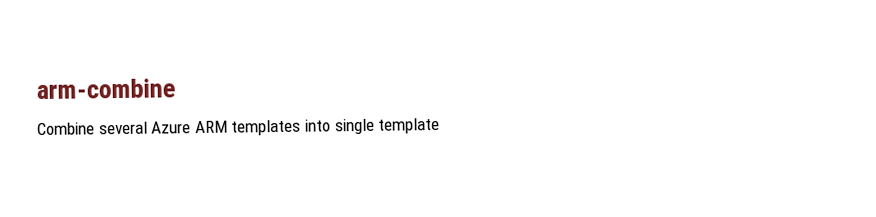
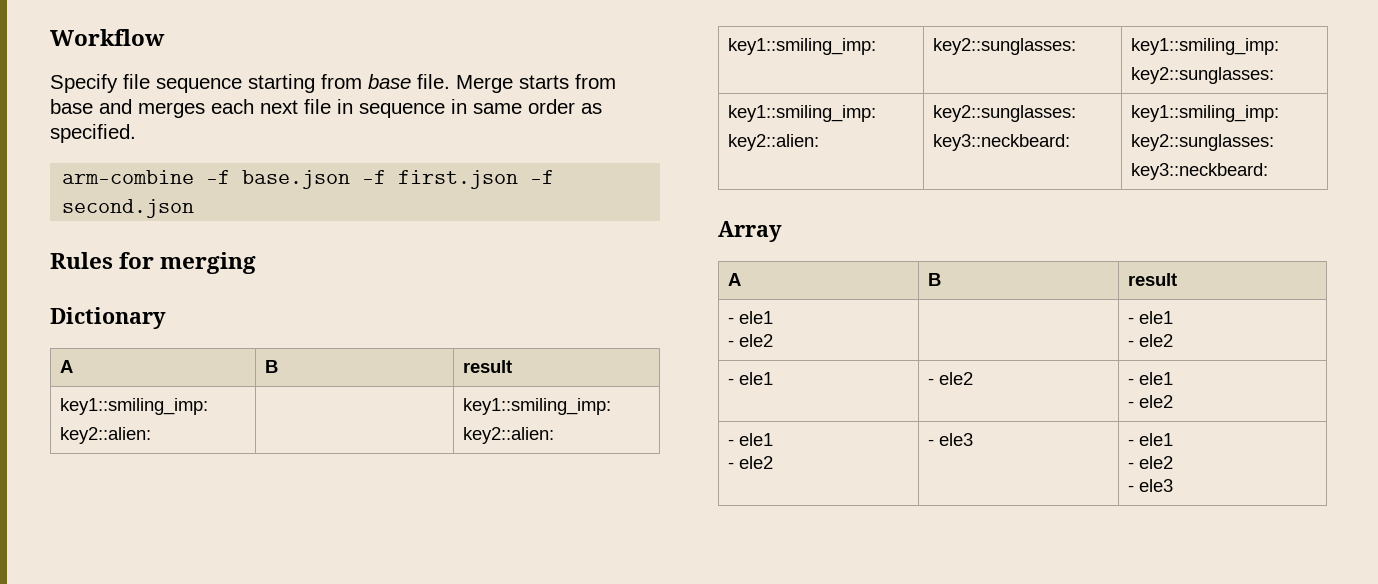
[36,78,176,100] [37,117,441,136] arm-combine // Combine several Azure ARM templates into single template -> [50,29,165,46] [50,74,616,93] [50,99,602,118] [50,124,136,143] [62,170,555,189] [62,199,195,218] [50,252,257,274] [50,307,166,329] [59,360,73,373] [264,360,278,373] [462,360,512,373] [59,398,208,415] [59,427,151,444] [462,398,611,415] [462,427,554,444] [727,38,876,55] [932,38,1076,55] [1130,38,1279,55] [1130,67,1274,84] [727,105,876,122] [727,134,819,151] [932,105,1076,122] [932,134,1070,151] [1130,105,1279,122] [1130,134,1274,151] [1130,163,1268,180] [718,221,782,242] [727,273,741,286] [927,273,941,286] [1127,273,1177,286] [727,311,773,324] [727,334,773,347] [1127,311,1173,324] [1127,334,1173,347] [727,372,773,385] [927,372,973,385] [1127,372,1173,385] [1127,395,1173,408] [727,433,773,446] [727,456,773,469] [927,433,973,446] [1127,433,1173,446] [1127,456,1173,469] [1127,479,1173,492] Workflow // Specify file sequence starting from base file. Merge starts from base and merges each next file in sequence in same order as specified. // arm-combine -f base.json -f first.json -f second.json // Rules for merging // Dictionary // A | B | result // key1::smiling_imp: // key2::alien: | | key1::smiling_imp: // key2::alien: // key1::smiling_imp: | key2::sunglasses: | key1::smiling_imp: // key2::sunglasses: // key1::smiling_imp: // key2::alien: | key2::sunglasses: // key3::neckbeard: | key1::smiling_imp: // key2::sunglasses: // key3::neckbeard: // Array // A | B | result // - ele1 // - ele2 | | - ele1 // - ele2 // - ele1 | - ele2 | - ele1 // - ele2 // - ele1 // - ele2 | - ele3 | - ele1 // - ele2 // - ele3

